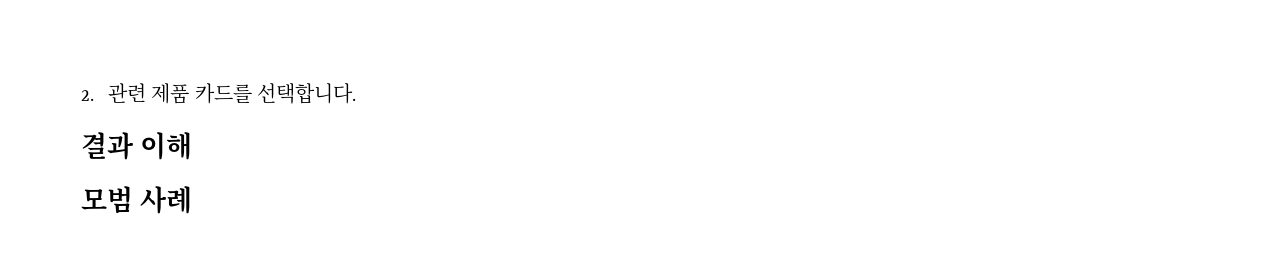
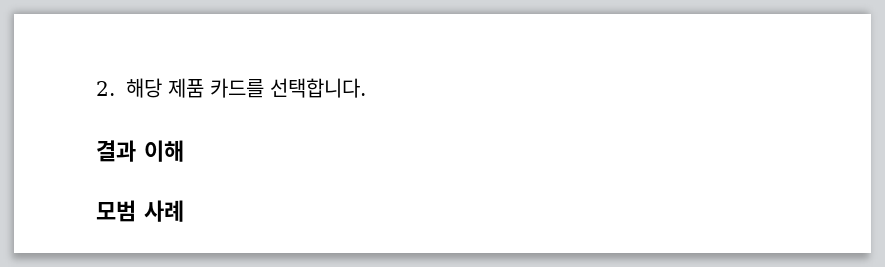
[107,83,146,103] 관련 -> [125,78,162,98] 해당

